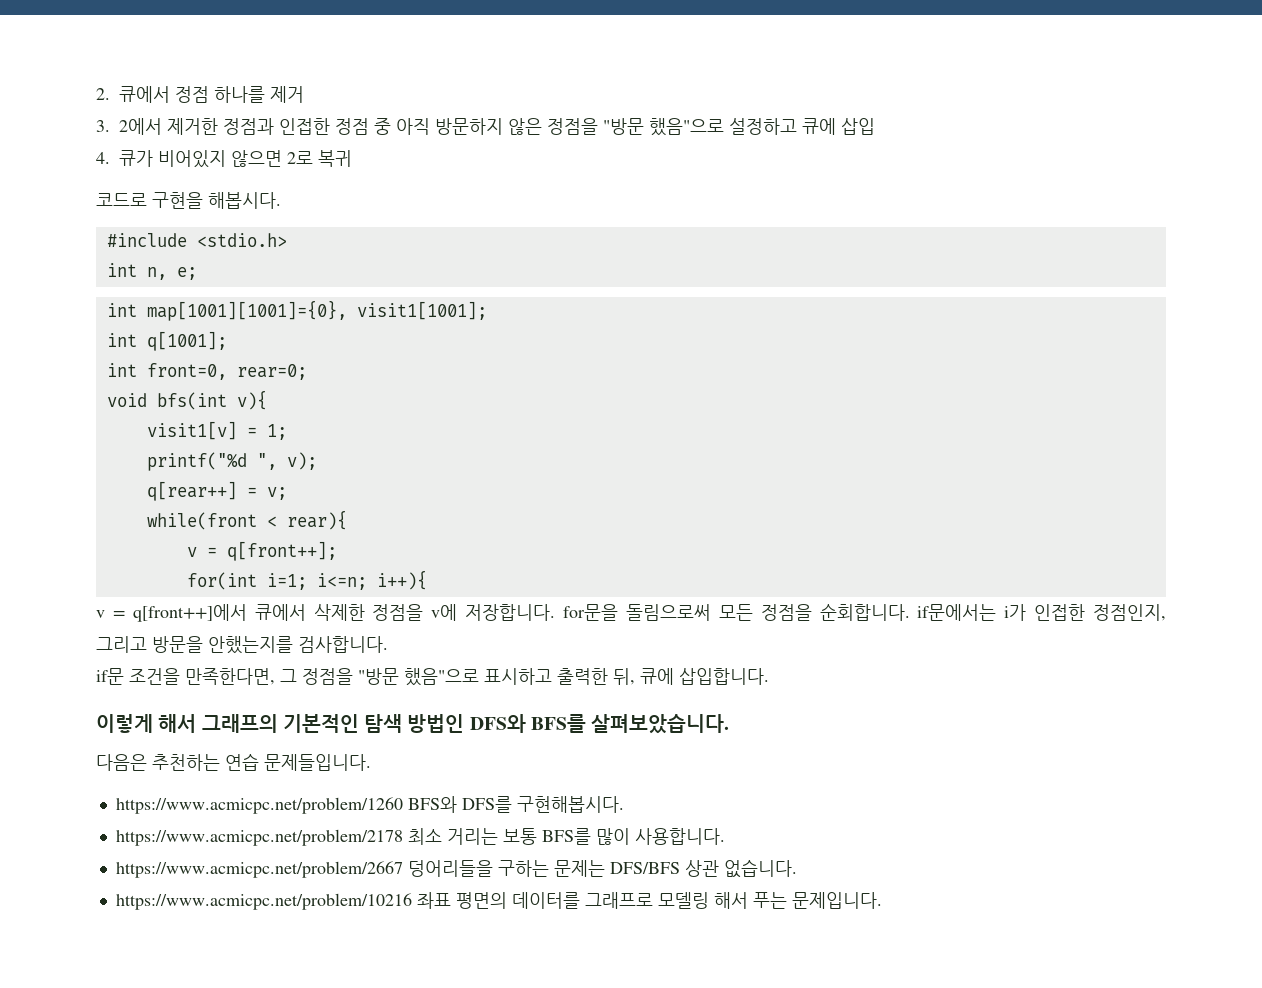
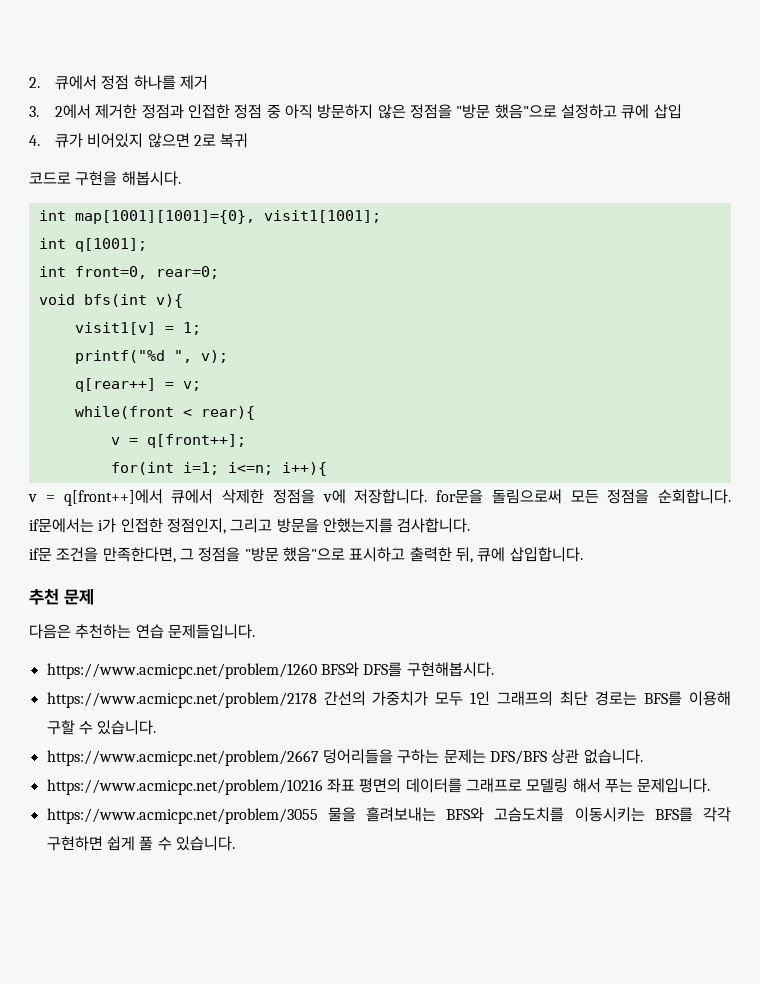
[106,233,287,247] [106,263,197,280] // #include <stdio.h> // int n, e; -> (181, 178) none
[96,714,730,734] 이렇게 해서 그래프의 기본적인 탐색 방법인 DFS와 BFS를 살펴보았습니다. -> [29,589,94,605] 추천 문제
[407,828,725,845] 최소 거리는 보통 BFS를 많이 사용합니다. -> [323,691,731,706] [46,720,157,735] 간선의 가중치가 모두 1인 그래프의 최단 경로는 BFS를 이용해 구할 수 있습니다.
(882, 900) none -> [46,807,732,824] [46,836,235,851] // https://www.acmicpc.net/problem/3055 물을 흘려보내는 BFS와 고슴도치를 이동시키는 BFS를 각각 구현하면 쉽게 풀 수 있습니다.

